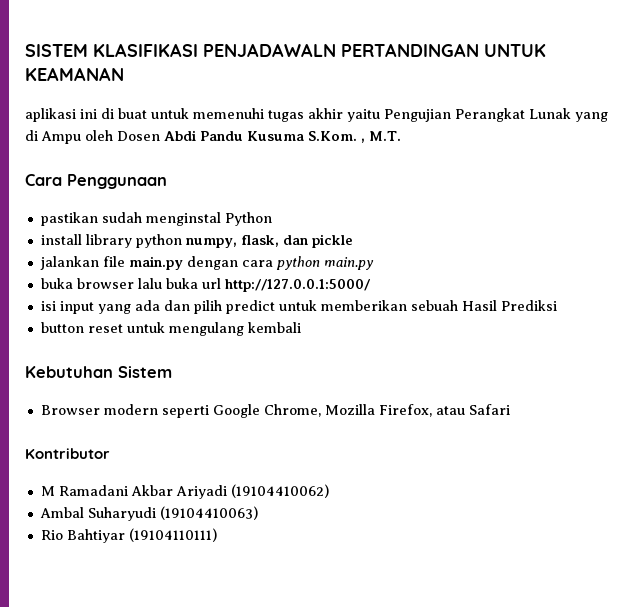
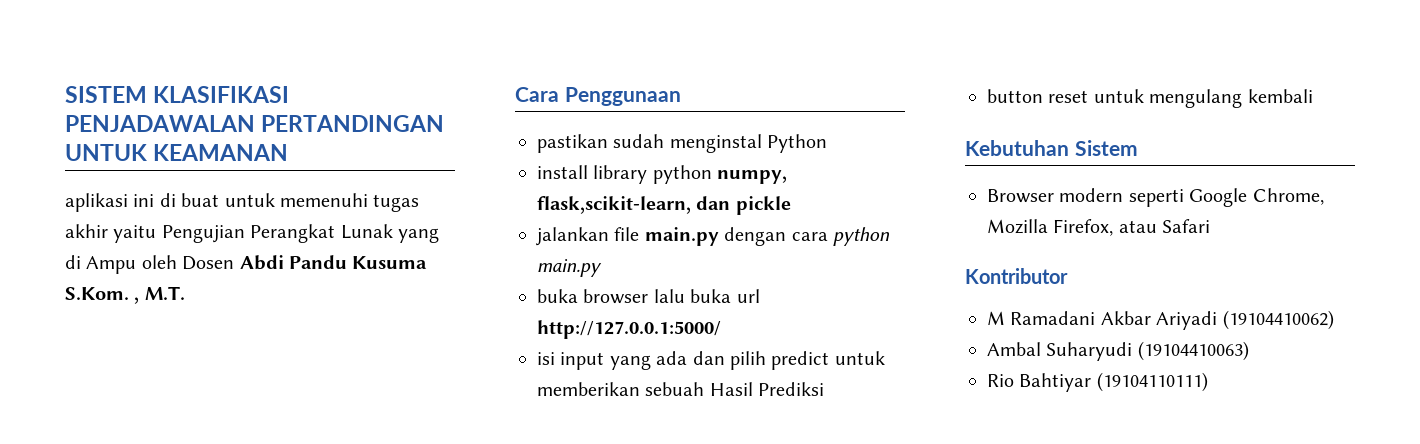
[203,43,336,57] PENJADAWALN -> [65,115,255,132] PENJADAWALAN
[240,235,279,247] flask, -> [537,196,691,214] flask,scikit-learn,

